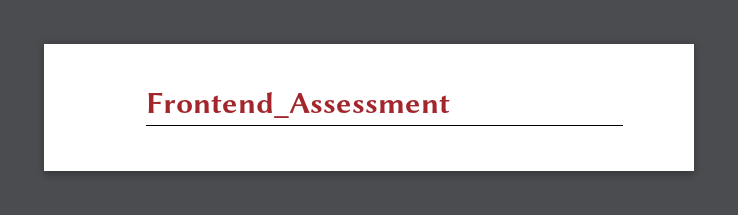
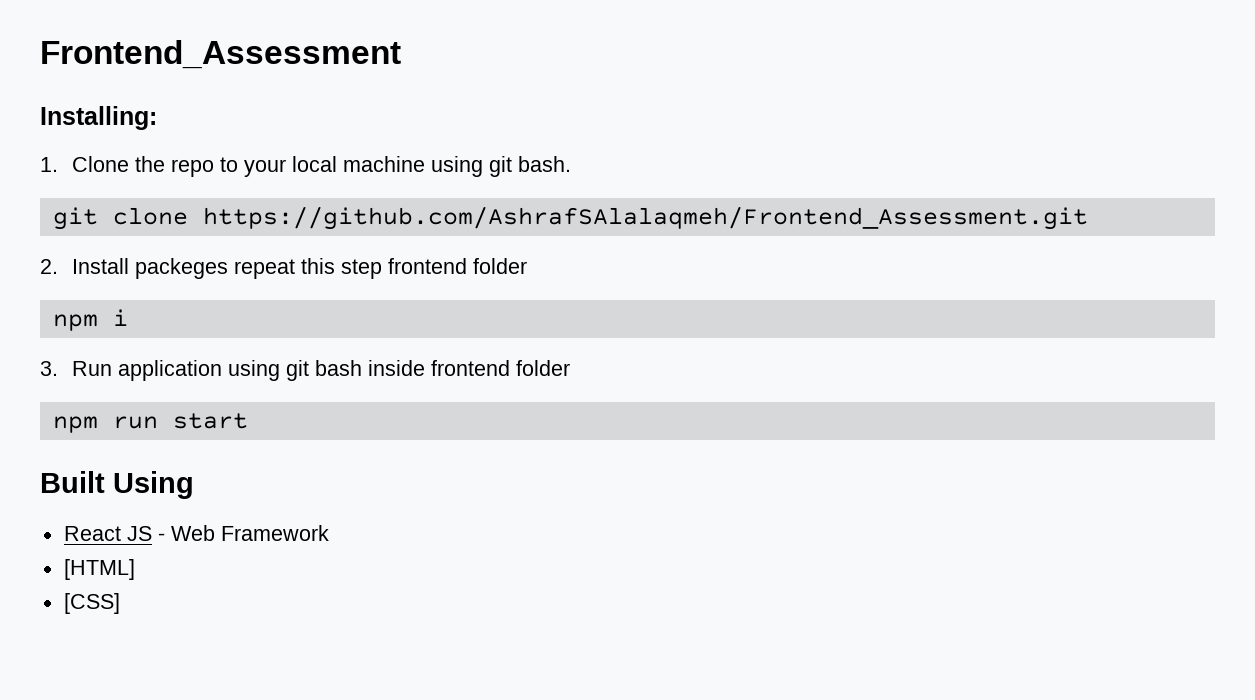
(450, 105) none -> [40,106,157,130] [40,156,572,177] [52,206,1088,230] [40,258,528,279] [52,309,128,331] [40,360,571,381] [52,413,248,433] [40,471,194,499] [63,525,329,541] [63,559,135,580] [63,593,120,614] // Installing: // 1. Clone the repo to your local machine using git bash. // git clone https://github.com/AshrafSAlalaqmeh/Frontend_Assessment.git // 2. Install packeges repeat this step frontend folder // npm i // 3. Run application using git bash inside frontend folder // npm run start // Built Using // React JS - Web Framework // [HTML] // [CSS]

